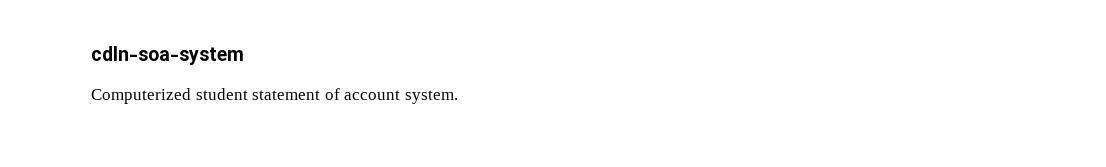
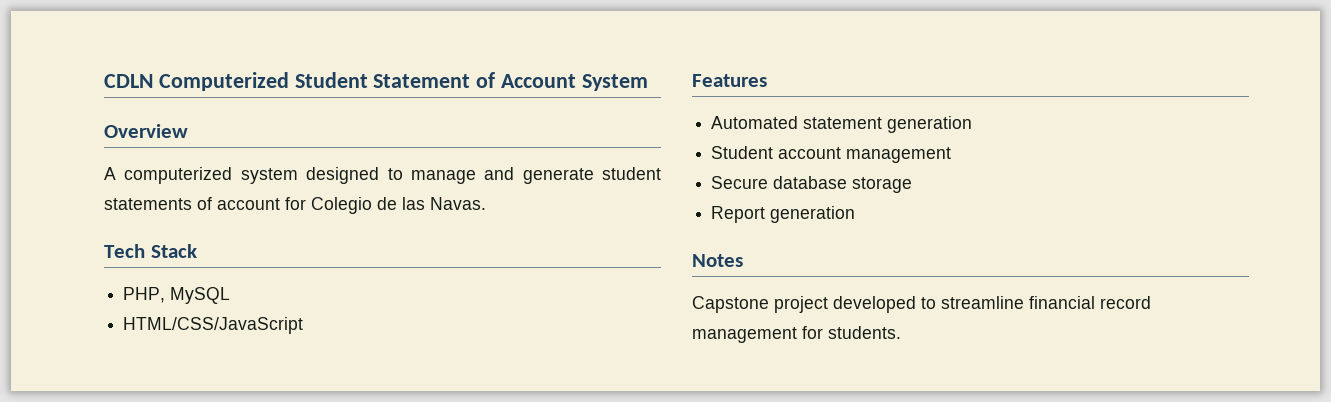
[91,46,244,65] [91,88,458,104] cdln-soa-system // Computerized student statement of account system. -> [104,72,648,91] [104,124,188,138] [104,167,661,184] [104,197,486,214] [104,244,197,258] [123,287,231,304] [123,317,304,334] [692,74,767,87] [711,116,973,133] [711,146,952,163] [711,176,913,193] [711,206,856,223] [692,254,743,267] [692,296,1151,313] [692,326,901,343] CDLN Computerized Student Statement of Account System // Overview // A computerized system designed to manage and generate student statements of account for Colegio de las Navas. // Tech Stack // PHP, MySQL // HTML/CSS/JavaScript // Features // Automated statement generation // Student account management // Secure database storage // Report generation // Notes // Capstone project developed to streamline financial record management for students.

